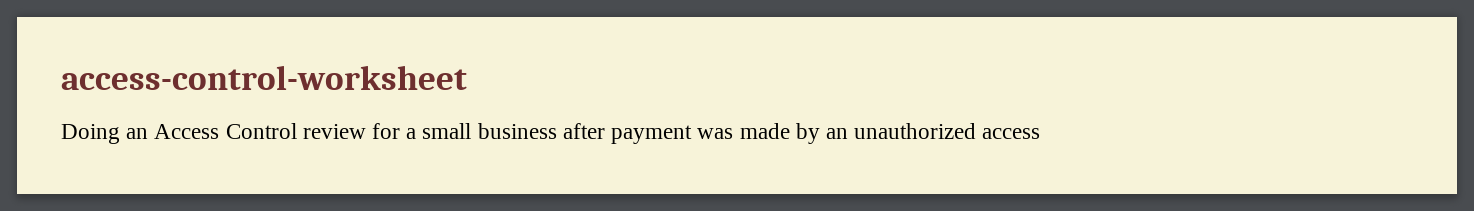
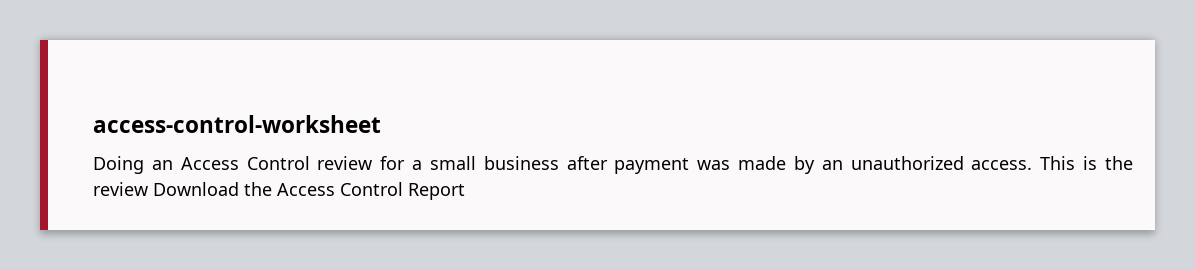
[982,128,1041,139] access -> [971,156,1134,170] [93,182,465,200] access. This is the review Download the Access Control Report

